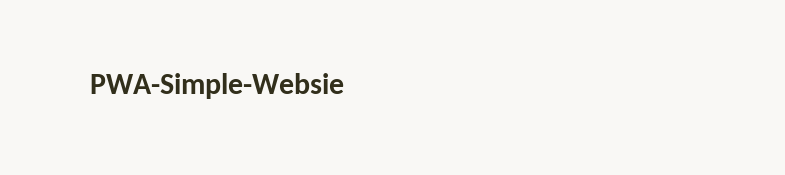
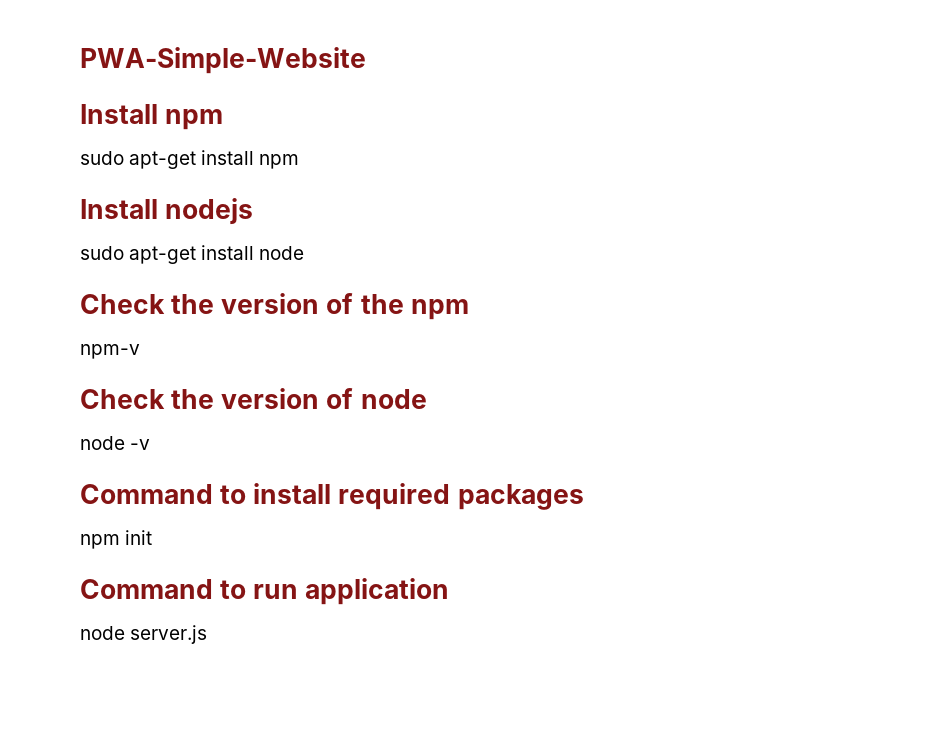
[90,73,344,99] PWA-Simple-Websie -> [80,47,366,74] [80,104,224,130] [80,150,300,169] [80,198,254,225] [80,245,305,264] [80,293,469,320] [80,344,140,359] [80,388,427,409] [80,436,151,450] [80,483,584,510] [80,530,153,549] [80,578,450,605] [80,625,208,644] PWA-Simple-Website // Install npm // sudo apt-get install npm // Install nodejs // sudo apt-get install node // Check the version of the npm // npm-v // Check the version of node // node -v // Command to install required packages // npm init // Command to run application // node server.js

